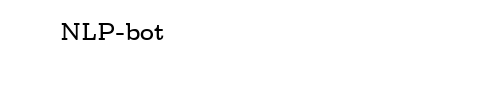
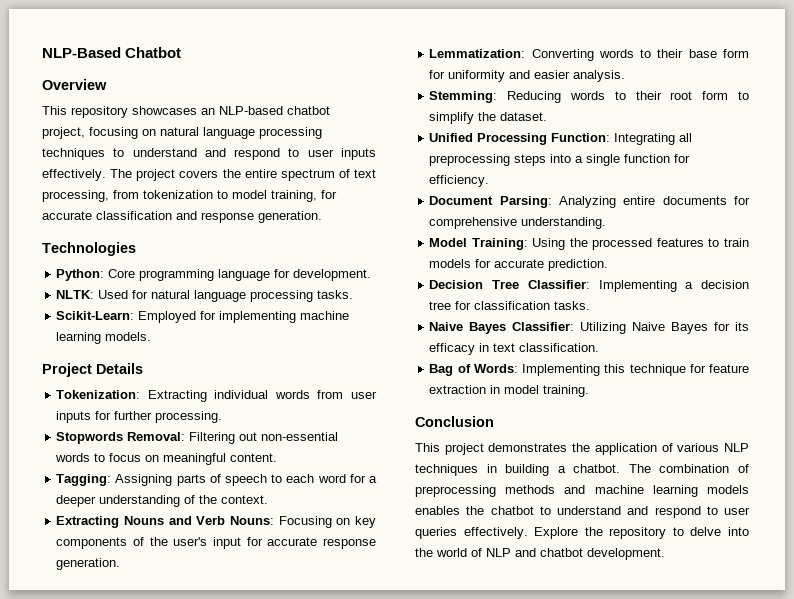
[60,23,165,40] NLP-bot -> [42,47,182,58] [42,79,107,90] [42,106,330,118] [42,127,322,139] [42,148,376,160] [42,169,376,181] [42,190,337,202] [42,211,322,223] [42,242,136,256] [56,269,372,281] [56,290,354,302] [56,311,350,323] [56,332,152,344] [42,363,143,377] [56,390,377,402] [56,411,223,423] [56,432,339,444] [55,453,278,465] [56,474,377,486] [56,495,269,507] [56,516,376,528] [56,537,376,549] [56,558,121,570] [429,49,749,61] [429,70,626,82] [429,91,749,103] [429,112,548,124] [429,133,693,145] [429,154,691,166] [429,175,490,187] [429,196,750,208] [429,217,607,229] [429,238,749,250] [429,259,609,271] [429,280,749,292] [429,301,591,310] [429,322,749,334] [429,343,600,355] [429,364,749,376] [429,385,590,397] [415,416,494,427] [415,443,749,455] [415,464,749,476] [415,485,749,497] [415,506,750,518] [415,527,749,539] [415,548,665,560] NLP-Based Chatbot // Overview // This repository showcases an NLP-based chatbot project, focusing on natural language processing techniques to understand and respond to user inputs effectively. The project covers the entire spectrum of text processing, from tokenization to model training, for accurate classification and response generation. // Technologies // Python: Core programming language for development. // NLTK: Used for natural language processing tasks. // Scikit-Learn: Employed for implementing machine learning models. // Project Details // Tokenization: Extracting individual words from user inputs for further processing. // Stopwords Removal: Filtering out non-essential words to focus on meaningful content. // Tagging: Assigning parts of speech to each word for a deeper understanding of the context. // Extracting Nouns and Verb Nouns: Focusing on key components of the user's input for accurate response generation. // Lemmatization: Converting words to their base form for uniformity and easier analysis. // Stemming: Reducing words to their root form to simplify the dataset. // Unified Processing Function: Integrating all preprocessing steps into a single function for efficiency. // Document Parsing: Analyzing entire documents for comprehensive understanding. // Model Training: Using the processed features to train models for accurate prediction. // Decision Tree Classifier: Implementing a decision tree for classification tasks. // Naive Bayes Classifier: Utilizing Naive Bayes for its efficacy in text classification. // Bag of Words: Implementing this technique for feature extraction in model training. // Conclusion // This project demonstrates the application of various NLP techniques in building a chatbot. The combination of preprocessing methods and machine learning models enables the chatbot to understand and respond to user queries effectively. Explore the repository to delve into the world of NLP and chatbot development.

